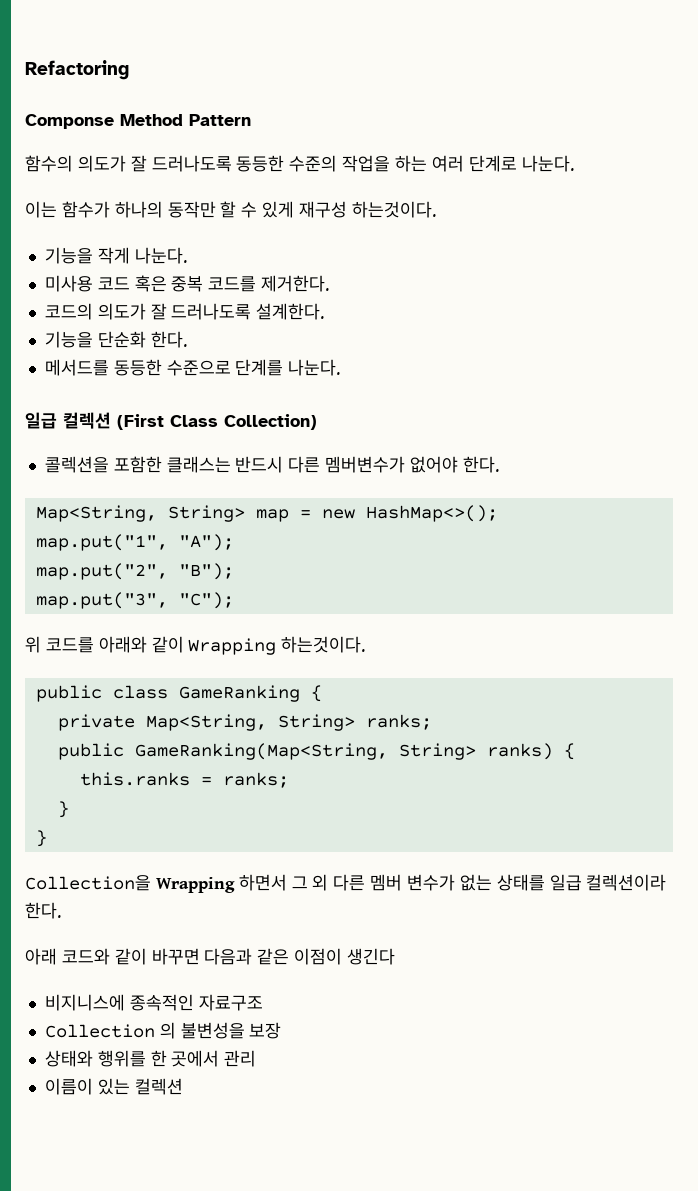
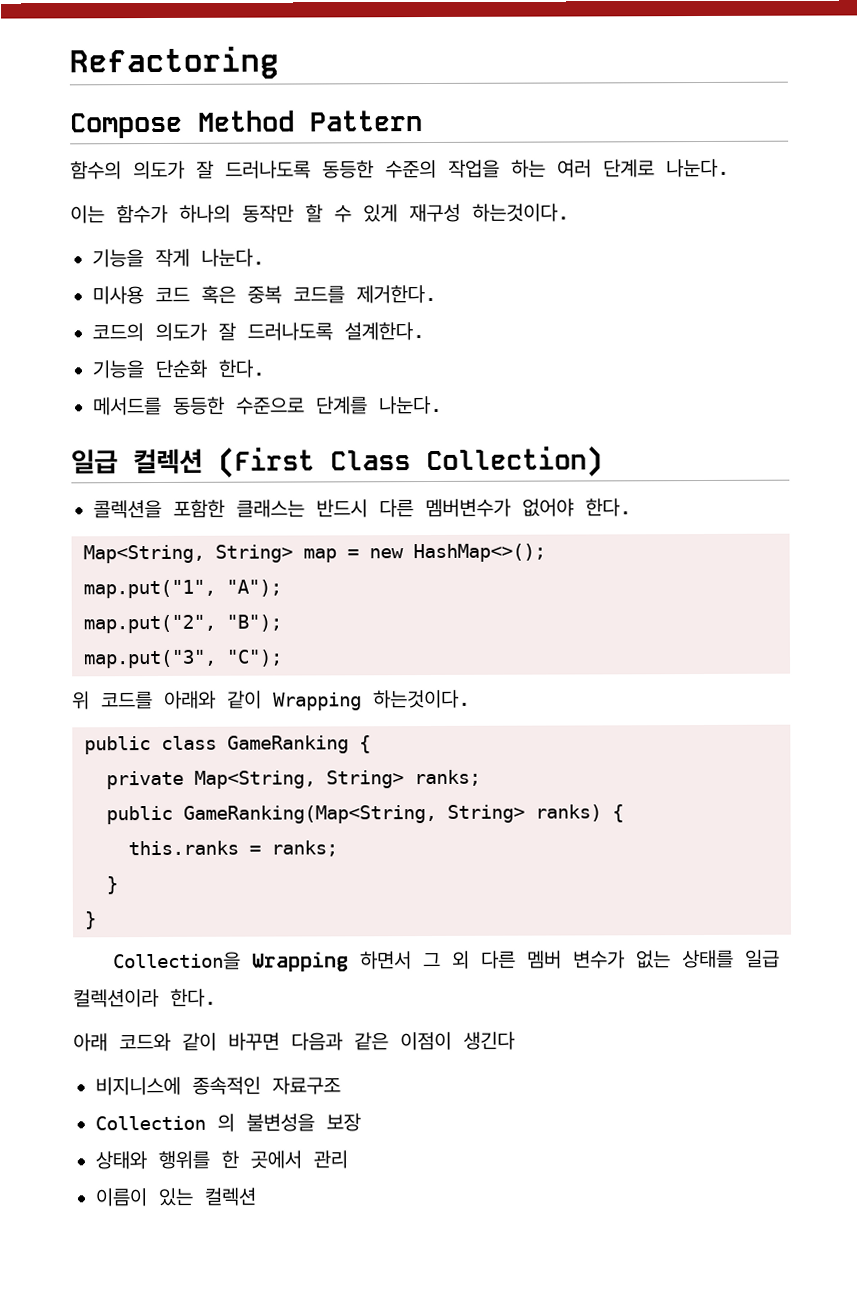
[25,114,114,129] Componse -> [70,112,183,139] Compose

